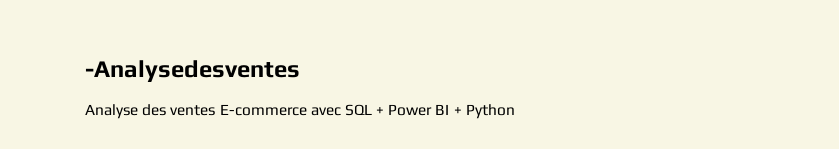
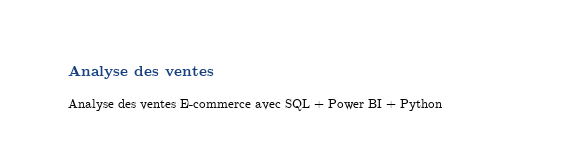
[85,60,300,82] -Analysedesventes -> [68,65,214,79] Analyse des ventes

